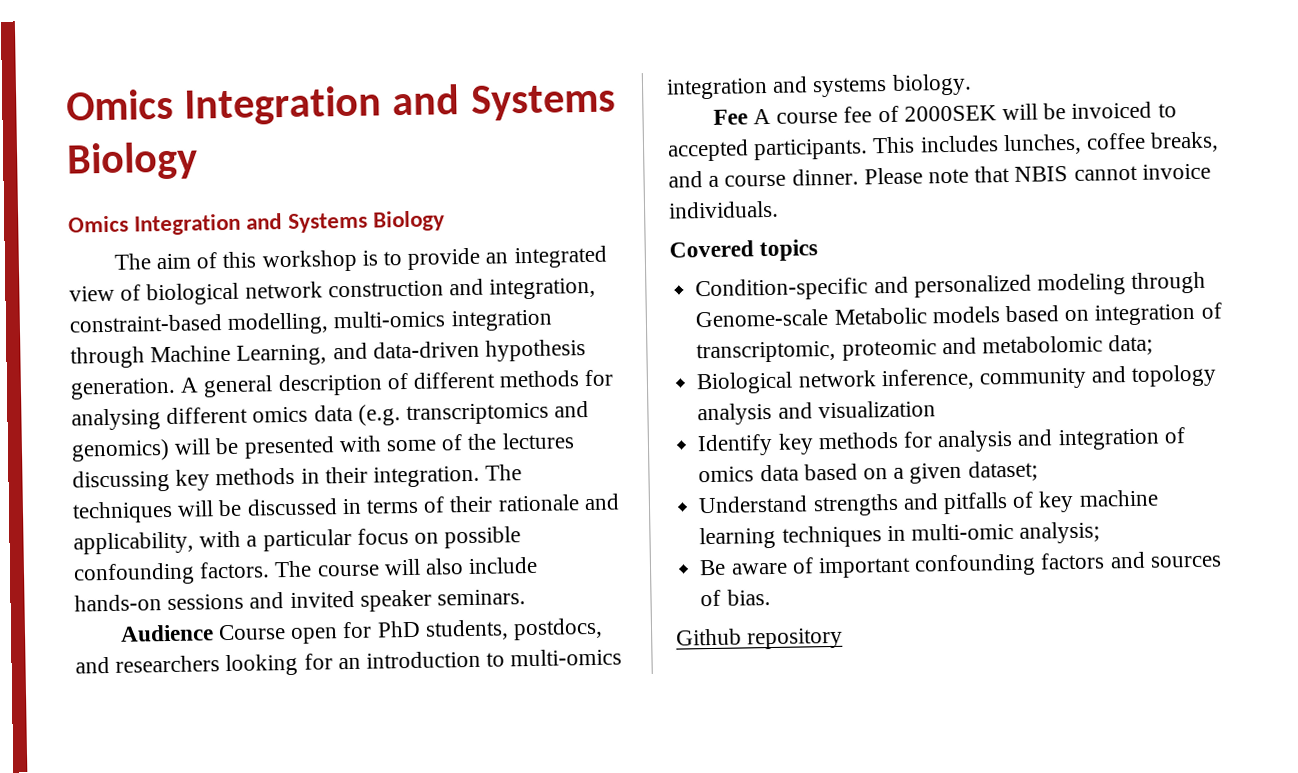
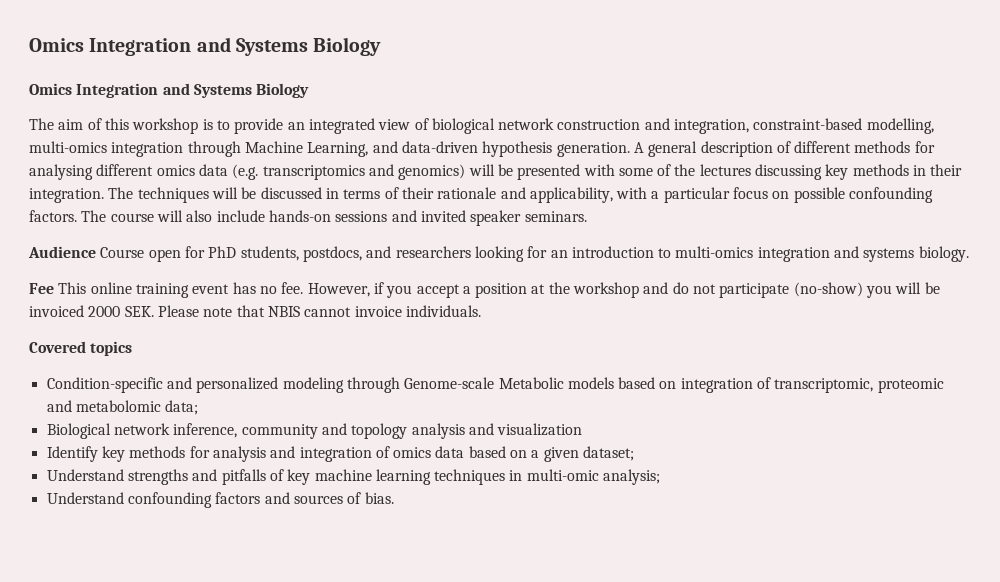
[752,101,1177,125] [667,131,1220,162] [668,168,859,188] A course fee of 2000SEK will be invoiced to accepted participants. This includes lunches, coffee breaks, and a course dinner. -> [58,282,940,298] [29,305,154,317] This online training event has no fee. However, if you accept a position at the workshop and do not participate (no-show) you will be invoiced 2000 SEK.
[699,556,911,579] Be aware of important -> [46,492,124,504] Understand
[676,627,844,650] // Github repository -> (394, 498) none

